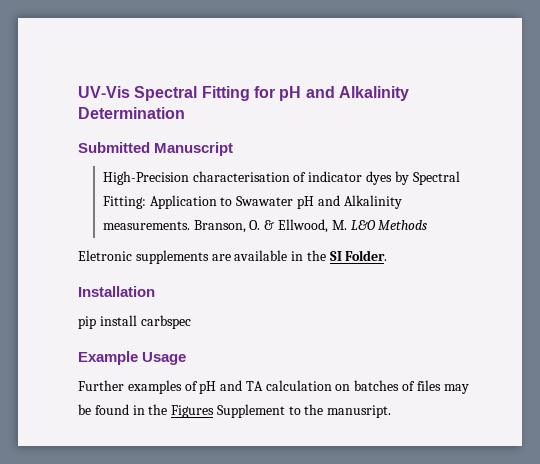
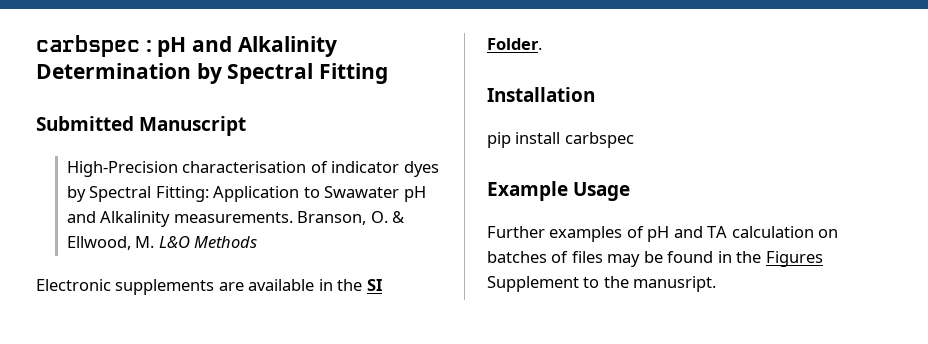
[78,86,275,101] UV-Vis Spectral Fitting for -> [36,35,152,57] carbspec :
(185, 113) none -> [196,63,389,84] by Spectral Fitting
[78,250,132,261] Eletronic -> [36,279,111,291] Electronic

